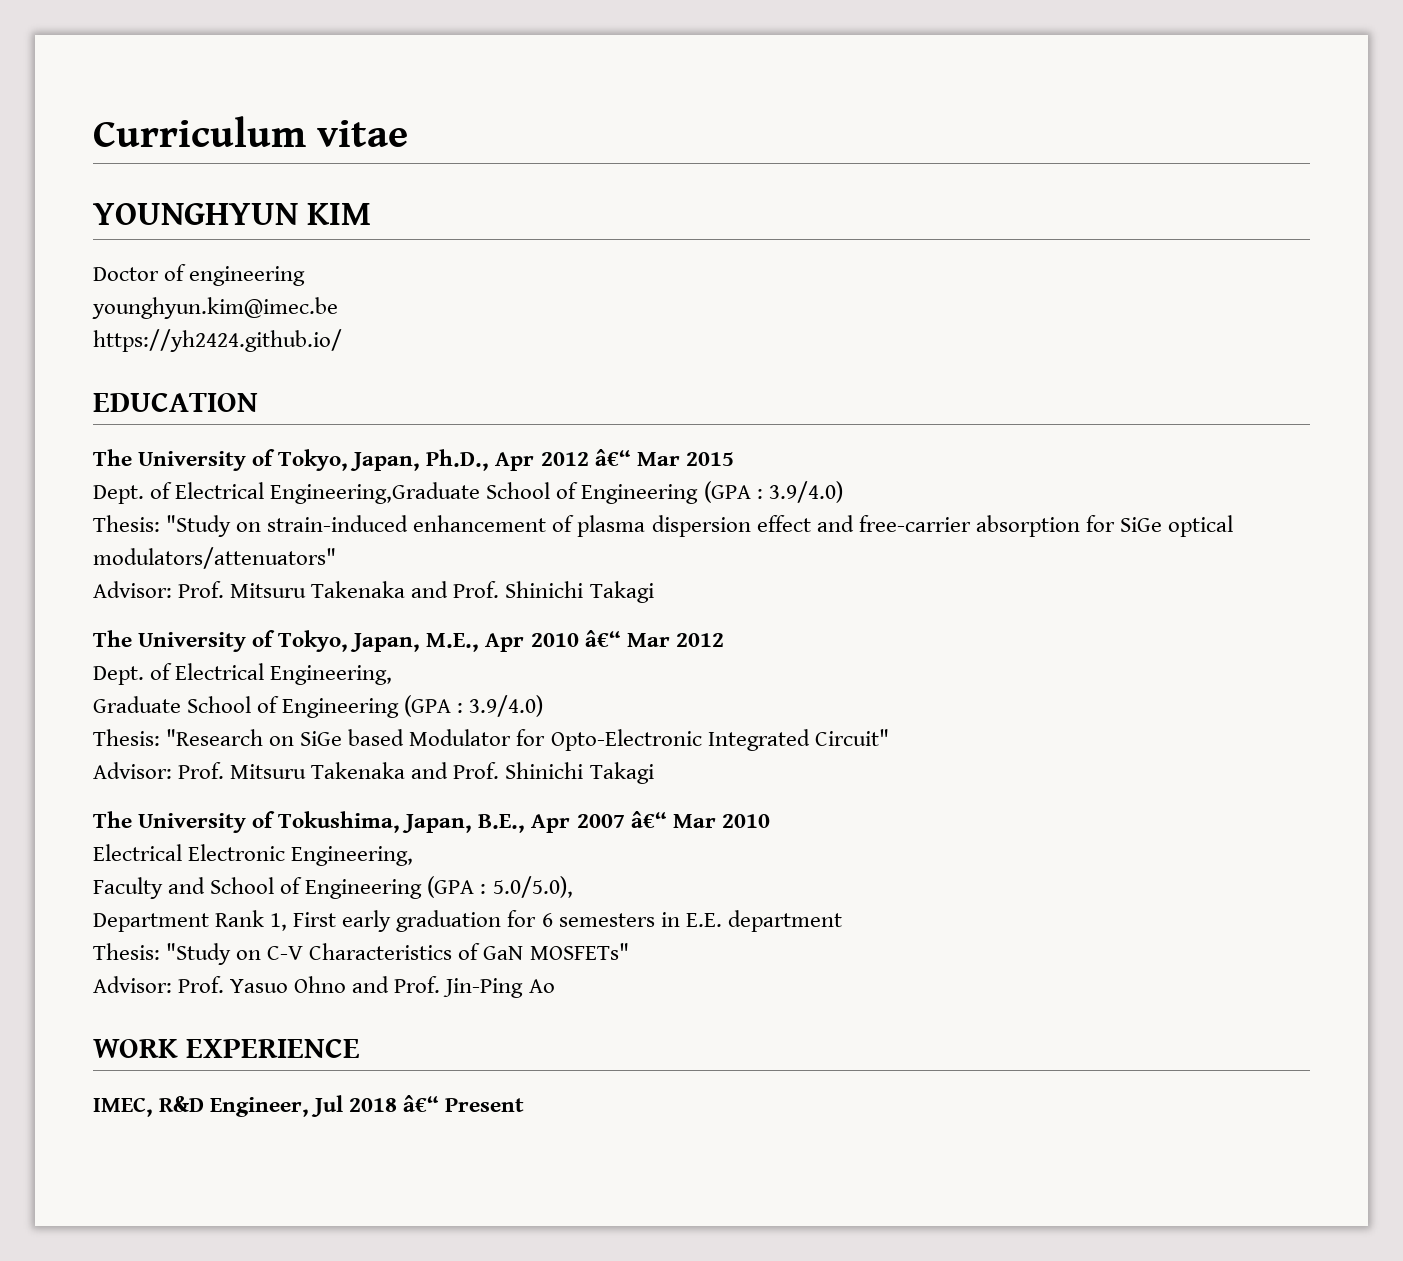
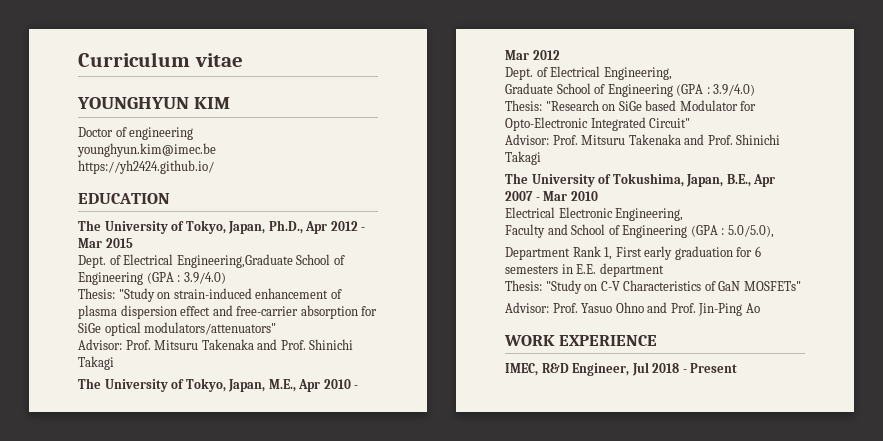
[594,449,631,466] â€“ -> [361,227,366,231] -
[584,630,621,647] â€“ -> [354,385,359,389] -
[630,811,667,828] â€“ -> [535,197,540,201] -
[403,1095,440,1112] â€“ -> [682,369,687,373] -

